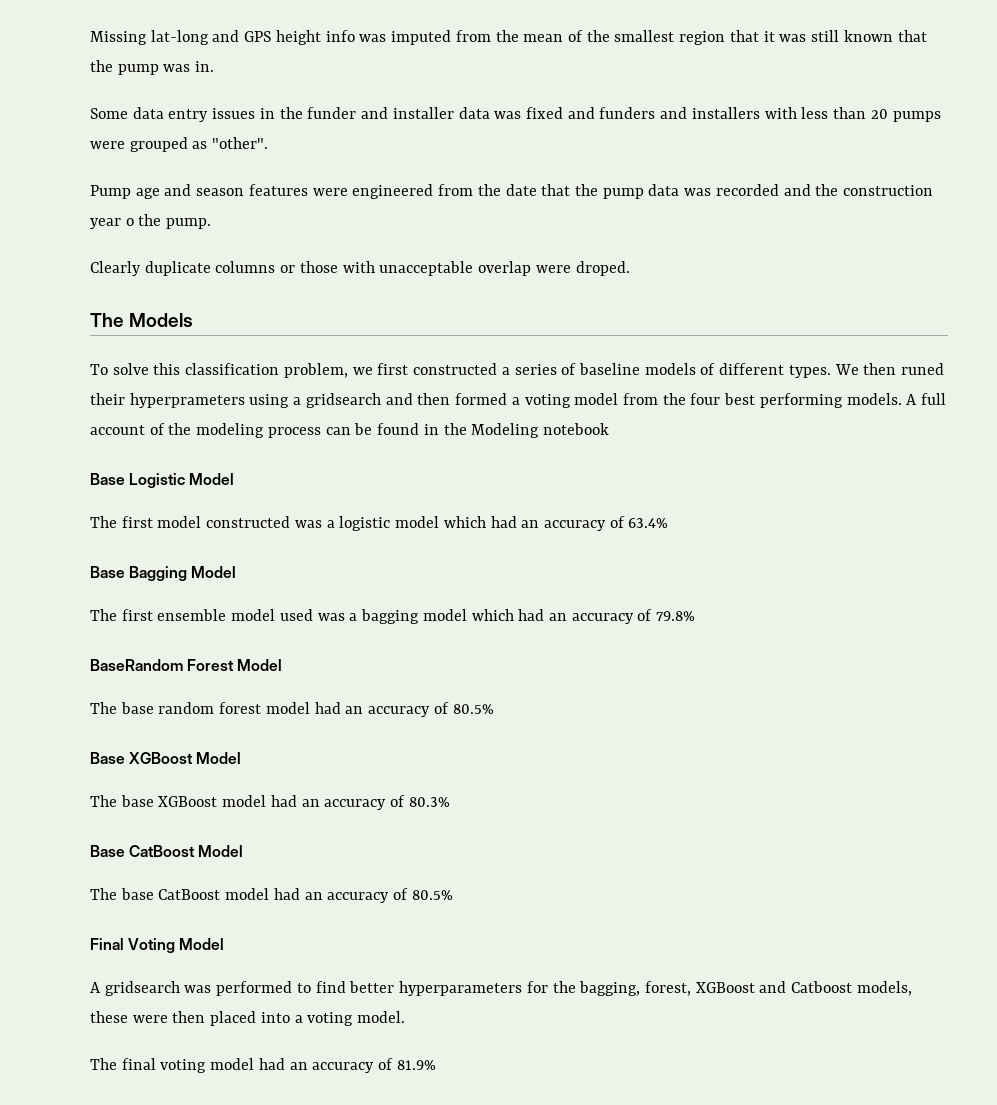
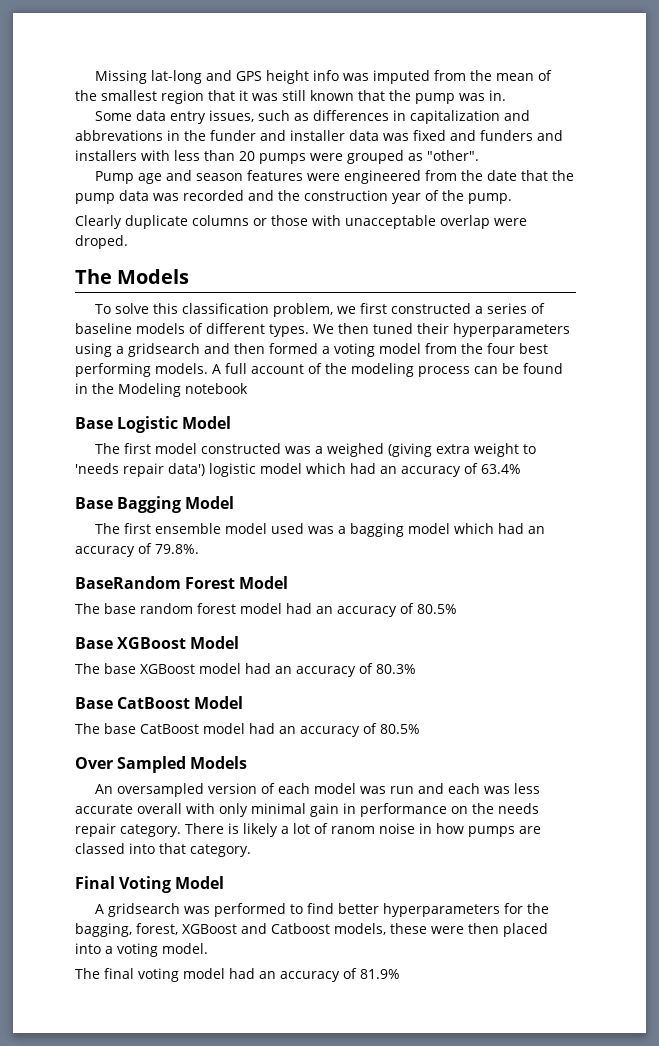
[212,108,256,119] issues -> [208,110,530,124] [75,130,163,141] issues, such as differences in capitalization and abbrevations
[125,218,134,226] o -> [425,190,439,201] of
[901,363,945,375] [90,393,245,408] runed their hyperprameters -> [373,323,570,337] tuned their hyperparameters
(335, 524) none -> [326,443,536,457] [75,463,205,477] weighed (giving extra weight to 'needs repair data')
[656,611,696,621] 79.8% -> [155,544,199,554] 79.8%.
(453, 895) none -> [75,756,248,773] [94,783,540,797] [75,803,539,817] [75,823,541,837] [75,843,251,857] // Over Sampled Models // An oversampled version of each model was run and each was less accurate overall with only minimal gain in performance on the needs repair category. There is likely a lot of ranom noise in how pumps are classed into that category.

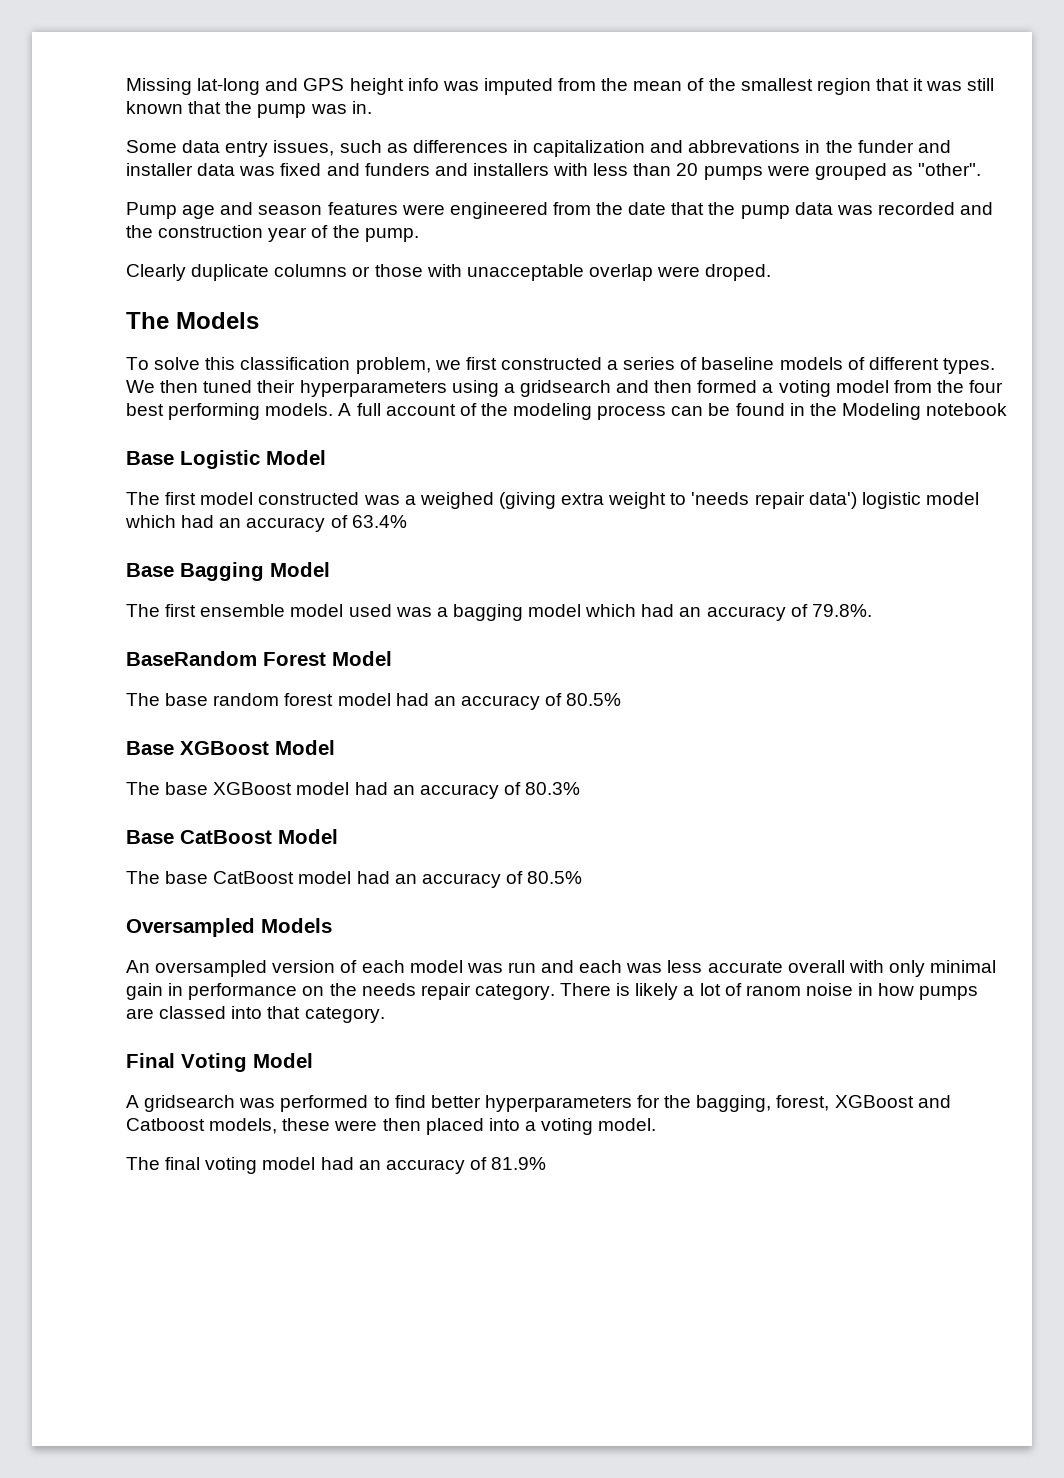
[75,756,187,773] Over Sampled -> [126,918,255,937] Oversampled

